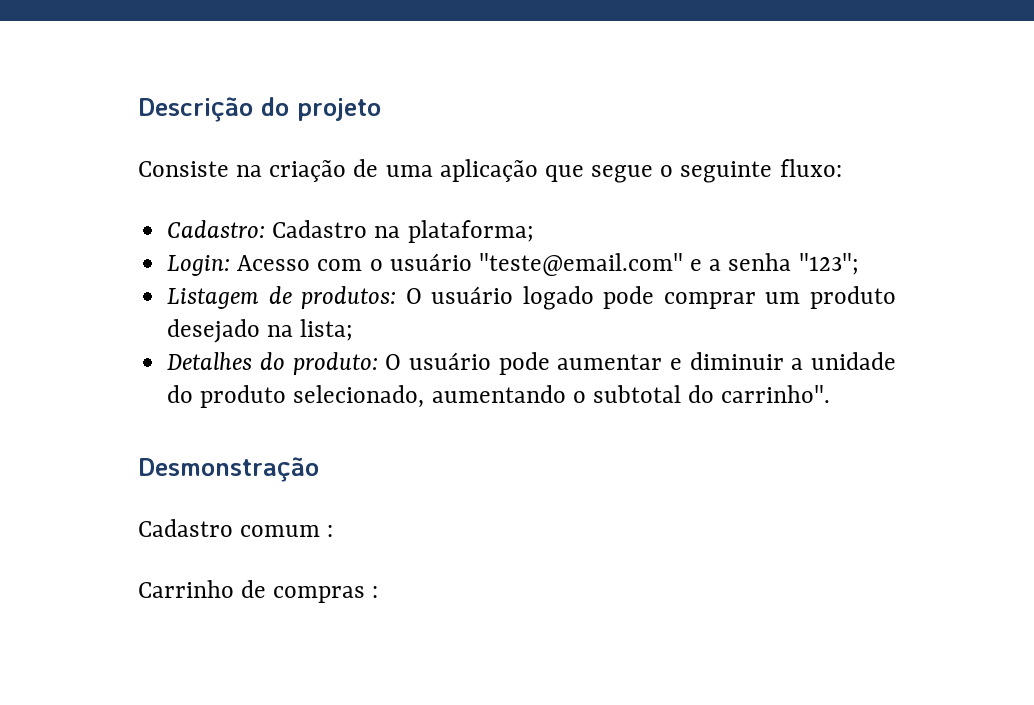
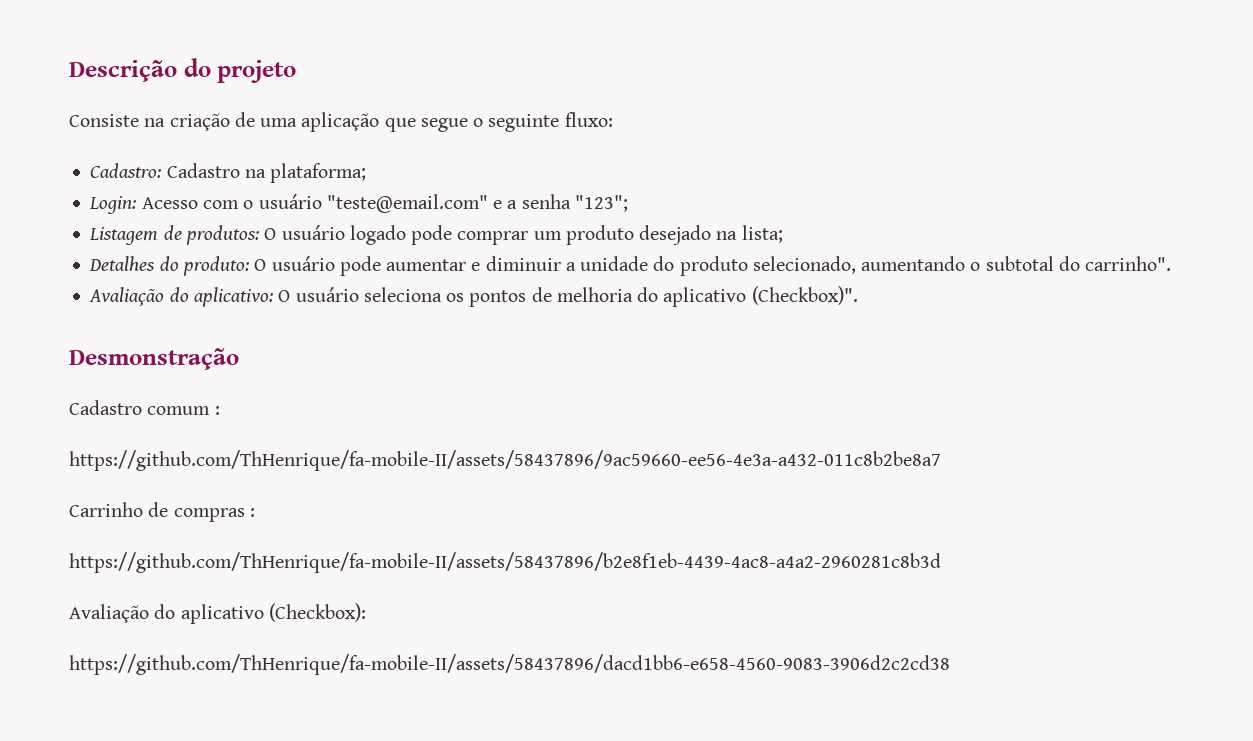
(831, 394) none -> [89,286,858,307] // Avaliação do aplicativo: O usuário seleciona os pontos de melhoria do aplicativo (Checkbox)".
(334, 531) none -> [69,450,941,471] // https://github.com/ThHenrique/fa-mobile-II/assets/58437896/9ac59660-ee56-4e3a-a432-011c8b2be8a7
(379, 592) none -> [69,552,941,573] [69,603,366,624] [69,654,950,675] // https://github.com/ThHenrique/fa-mobile-II/assets/58437896/b2e8f1eb-4439-4ac8-a4a2-2960281c8b3d // Avaliação do aplicativo (Checkbox): // https://github.com/ThHenrique/fa-mobile-II/assets/58437896/dacd1bb6-e658-4560-9083-3906d2c2cd38

